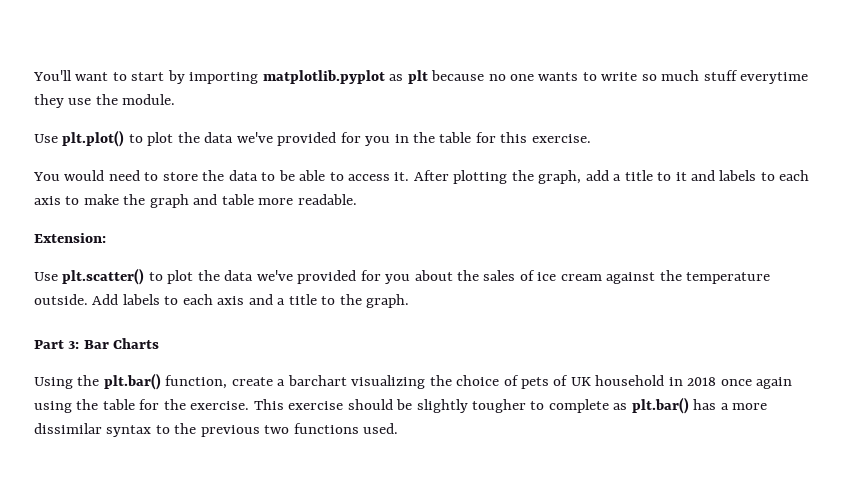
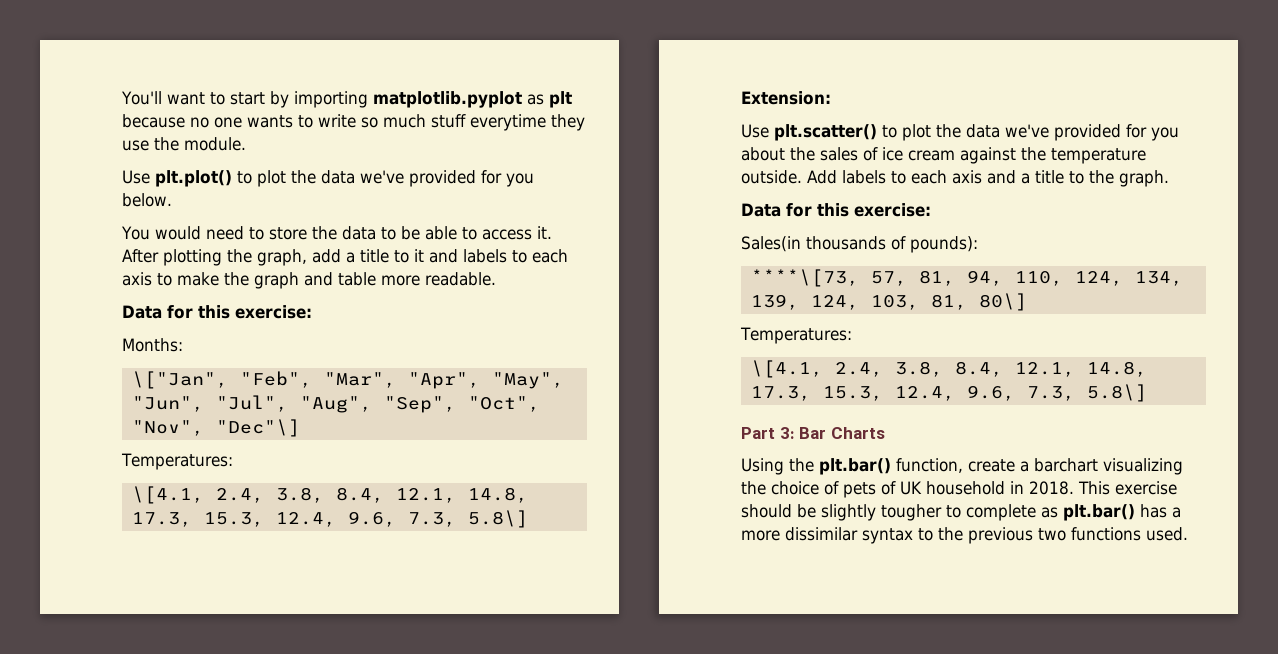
[394,132,591,143] in the table for this exercise. -> [122,193,172,207] below.
(357, 199) none -> [122,305,312,319] [122,338,183,352] [131,371,564,389] [131,395,540,413] [131,419,300,437] [121,453,233,470] [131,486,528,504] [131,510,528,528] // Data for this exercise: // Months: // \["Jan", "Feb", "Mar", "Apr", "May", "Jun", "Jul", "Aug", "Sep", "Oct", "Nov", "Dec"\] // Temperatures: // \[4.1, 2.4, 3.8, 8.4, 12.1, 14.8, 17.3, 15.3, 12.4, 9.6, 7.3, 5.8\]
(410, 301) none -> [741,203,931,217] [741,236,978,253] [750,269,1183,287] [750,293,1027,311] [740,327,852,344] [750,360,1147,378] [750,384,1147,402] // Data for this exercise: // Sales(in thousands of pounds): // ****\[73, 57, 81, 94, 110, 124, 134, 139, 124, 103, 81, 80\] // Temperatures: // \[4.1, 2.4, 3.8, 8.4, 12.1, 14.8, 17.3, 15.3, 12.4, 9.6, 7.3, 5.8\]
[687,377,793,389] [34,399,250,413] 2018 once again using the table for the exercise. -> [1029,481,1074,495] 2018.

